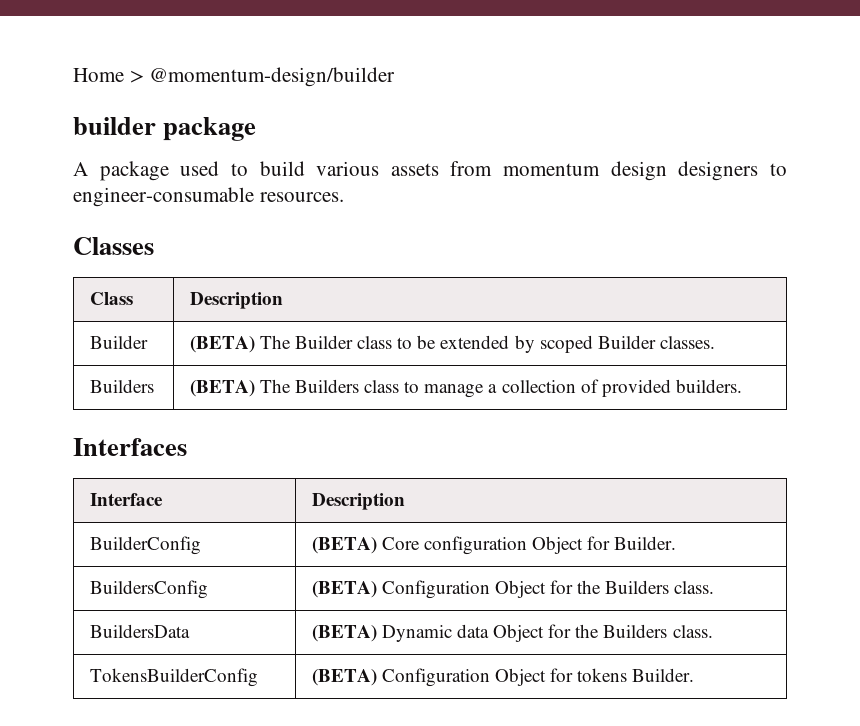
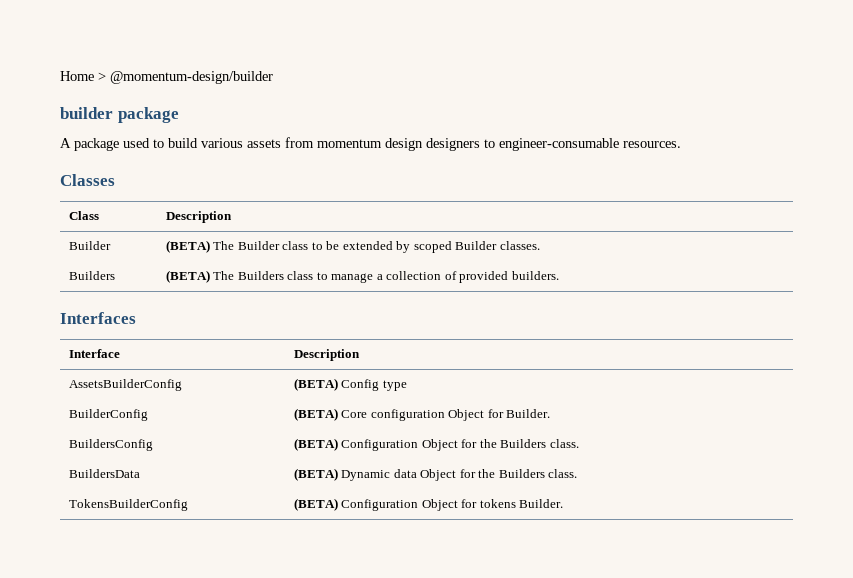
(405, 501) none -> [68,379,182,391] [293,378,407,391] // AssetsBuilderConfig | (BETA) Config type

